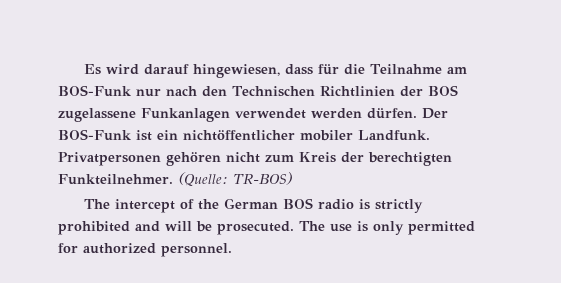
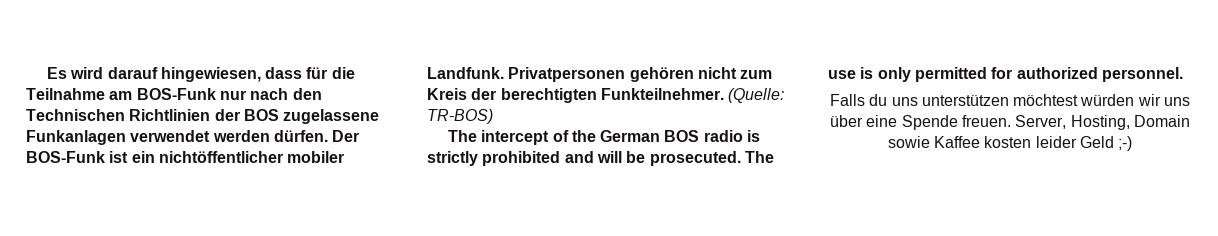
(232, 250) none -> [829,94,1191,106] [830,115,1190,130] [887,136,1133,151] // Falls du uns unterstützen möchtest würden wir uns über eine Spende freuen. Server, Hosting, Domain sowie Kaffee kosten leider Geld ;-)

